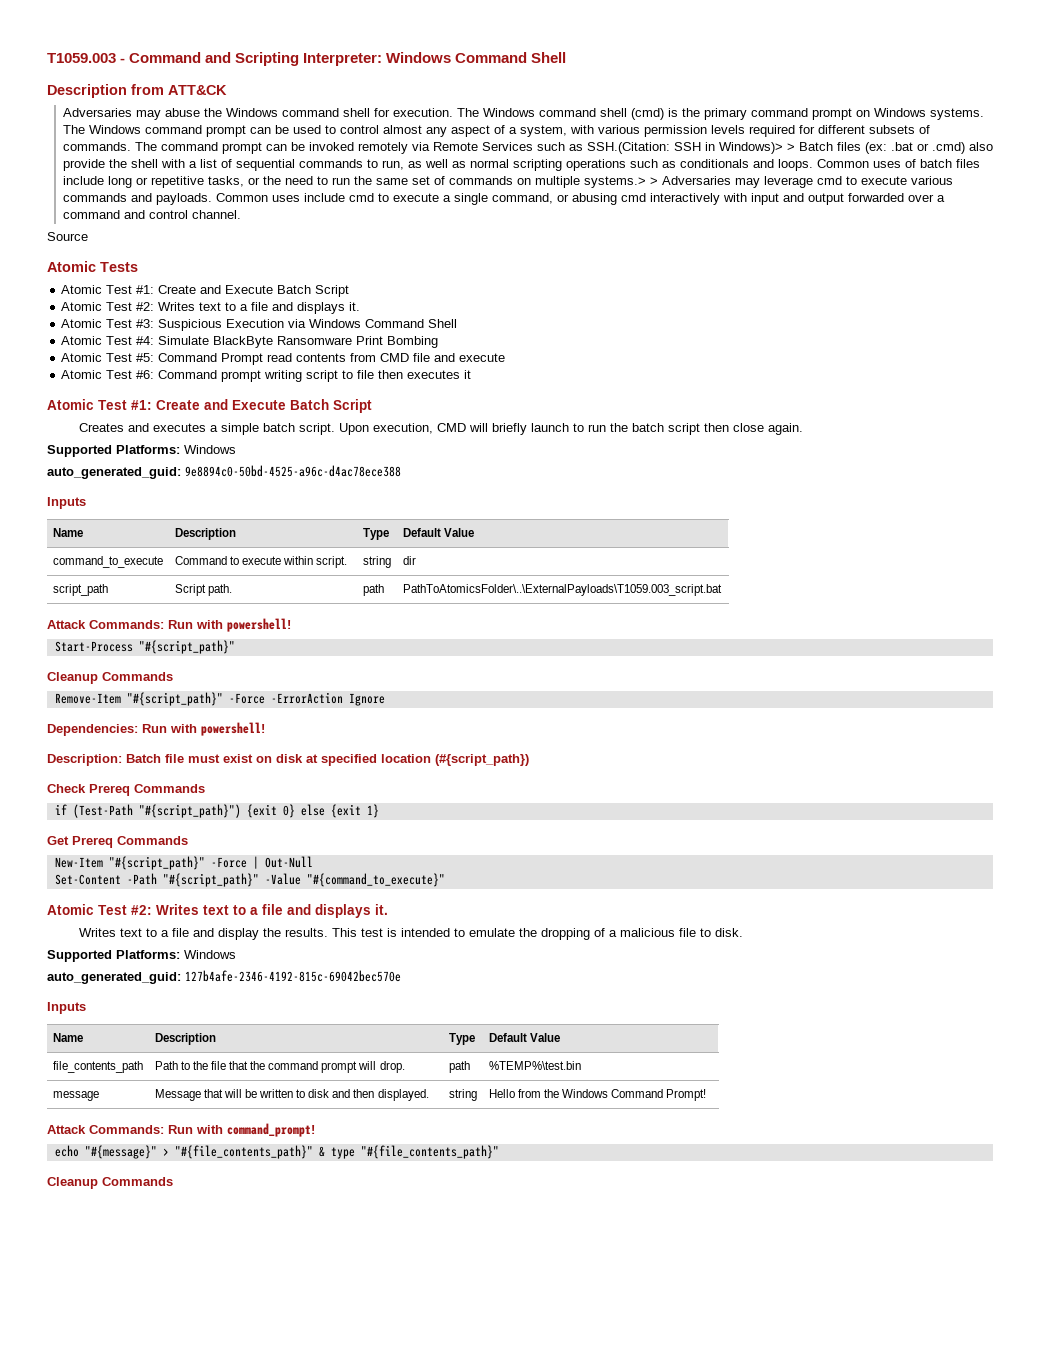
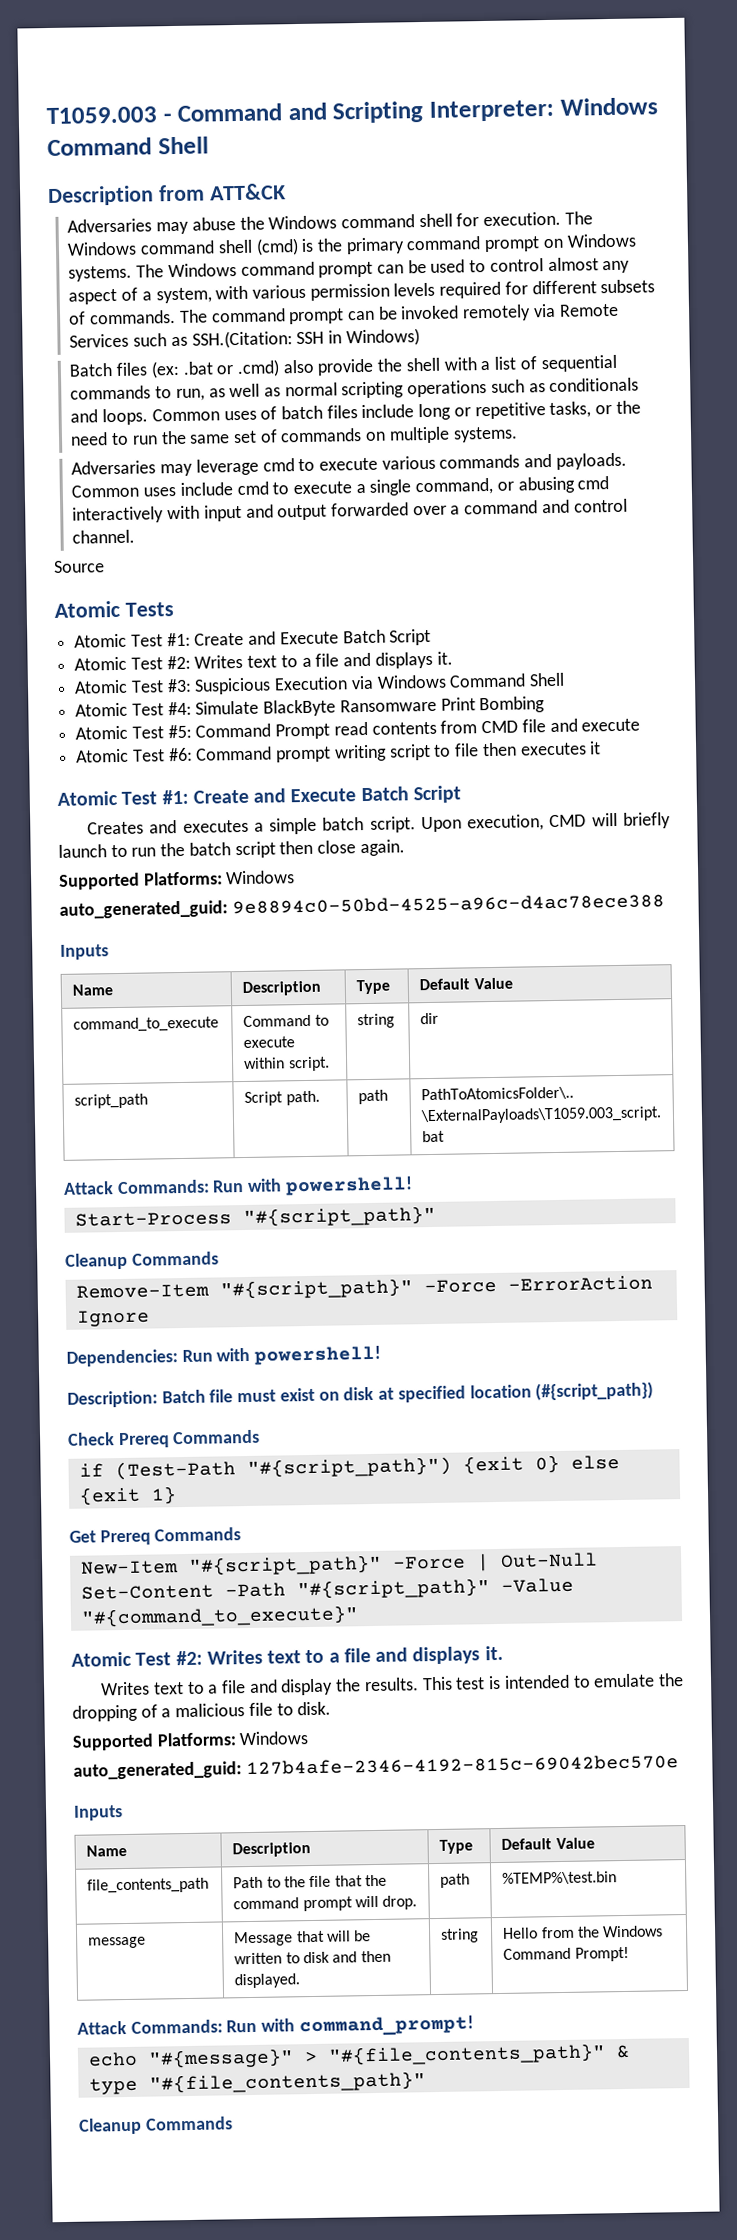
[718,142,795,154] Windows)> > -> [345,328,420,347] Windows) //
[583,176,658,188] systems.> > -> [452,426,518,443] systems. //

